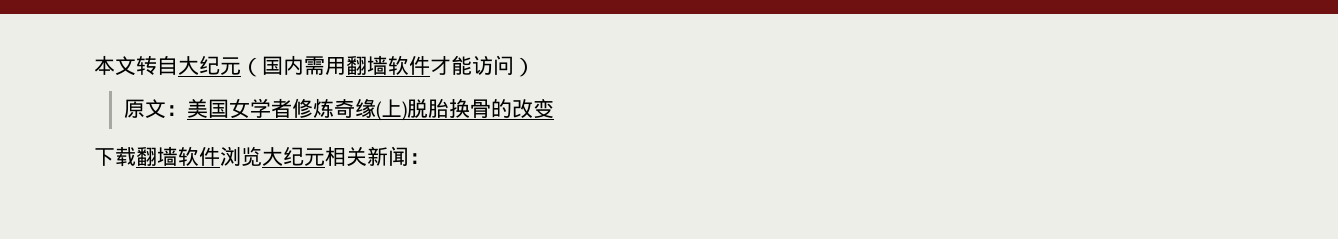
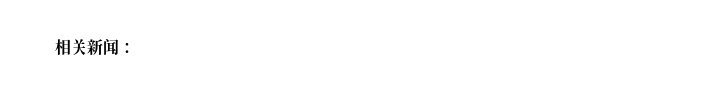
[94,55,535,77] [123,98,554,121] [94,146,325,167] 本文转自大纪元（国内需用翻墙软件才能访问） // 原文：美国女学者修炼奇缘(上)脱胎换骨的改变 // 下载翻墙软件浏览大纪元 -> (55, 47) none

